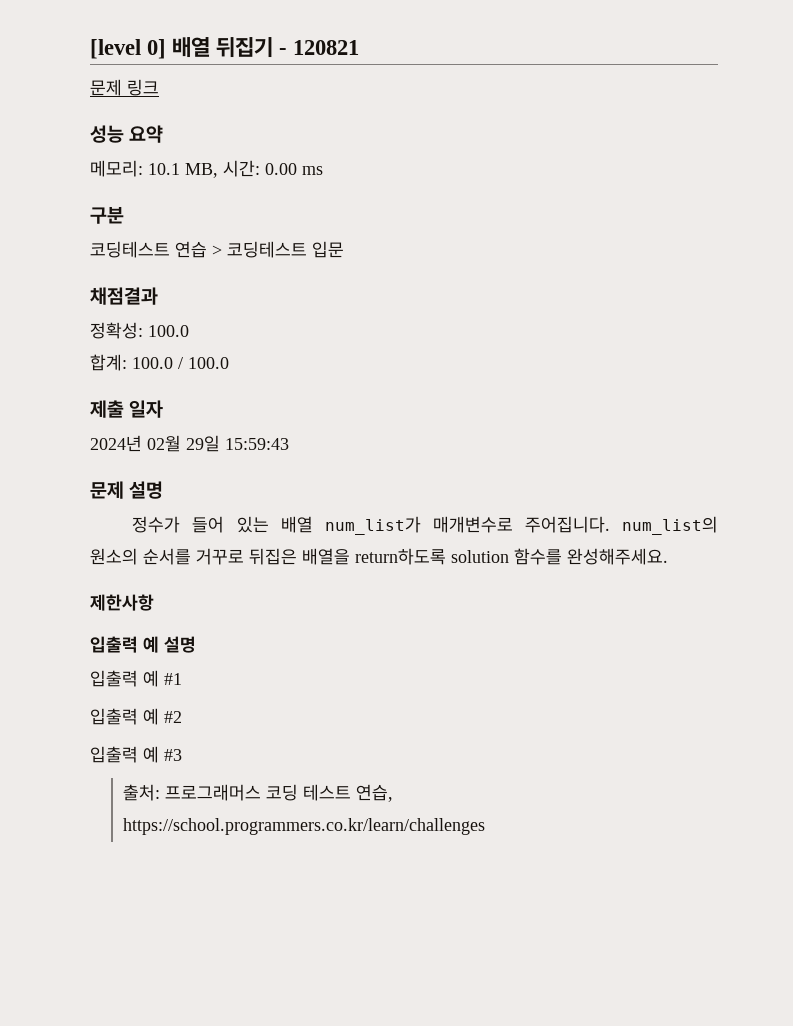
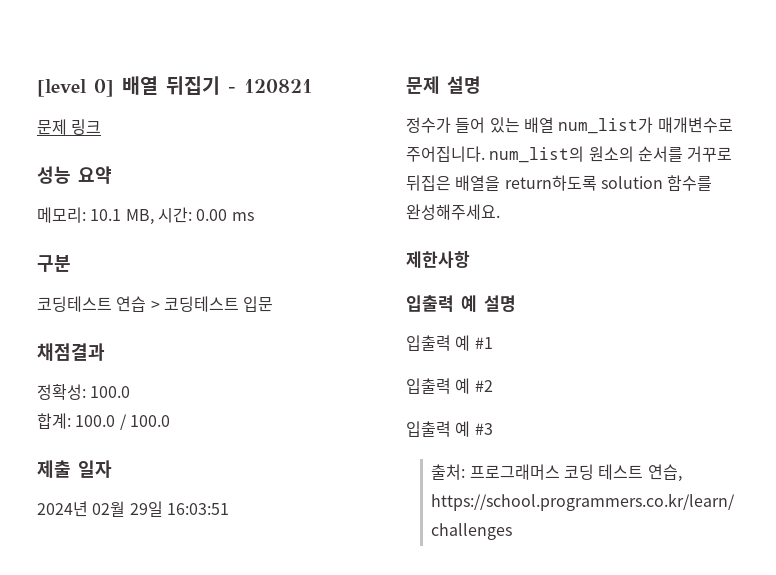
[225,438,289,450] 15:59:43 -> [166,503,229,515] 16:03:51

